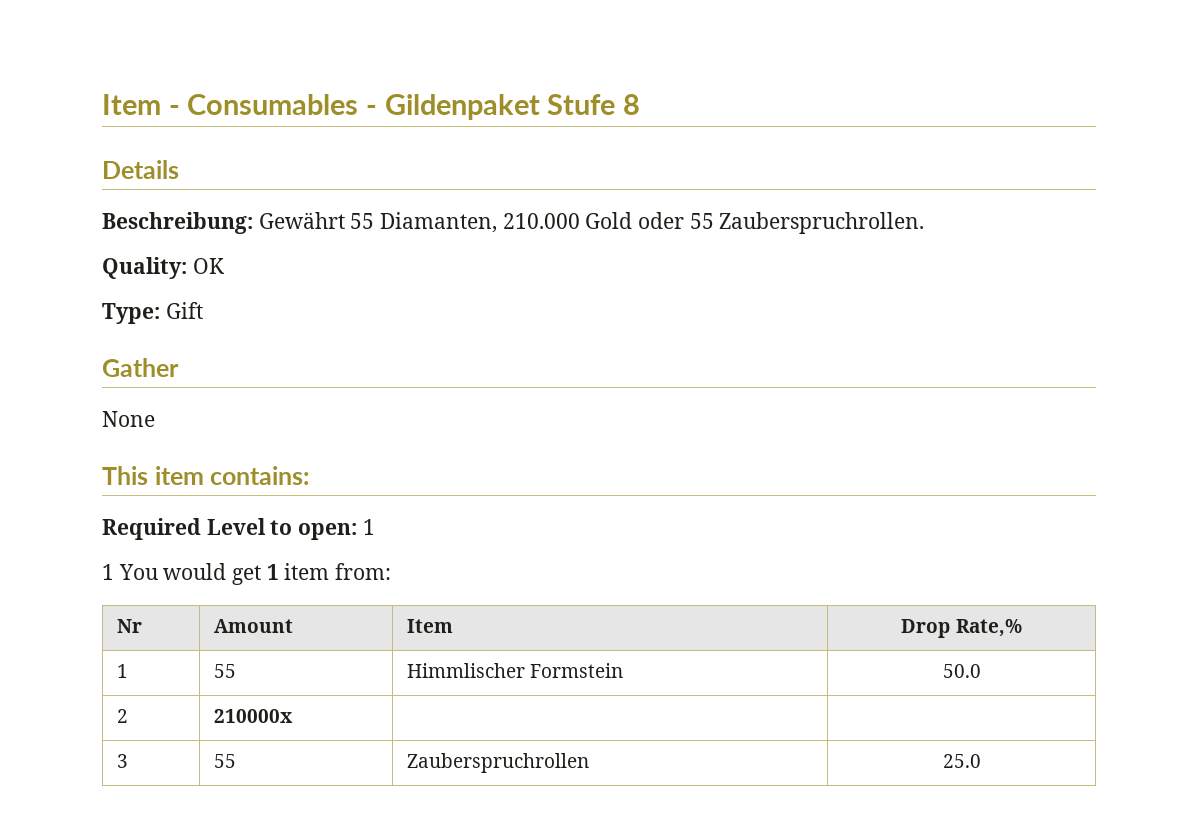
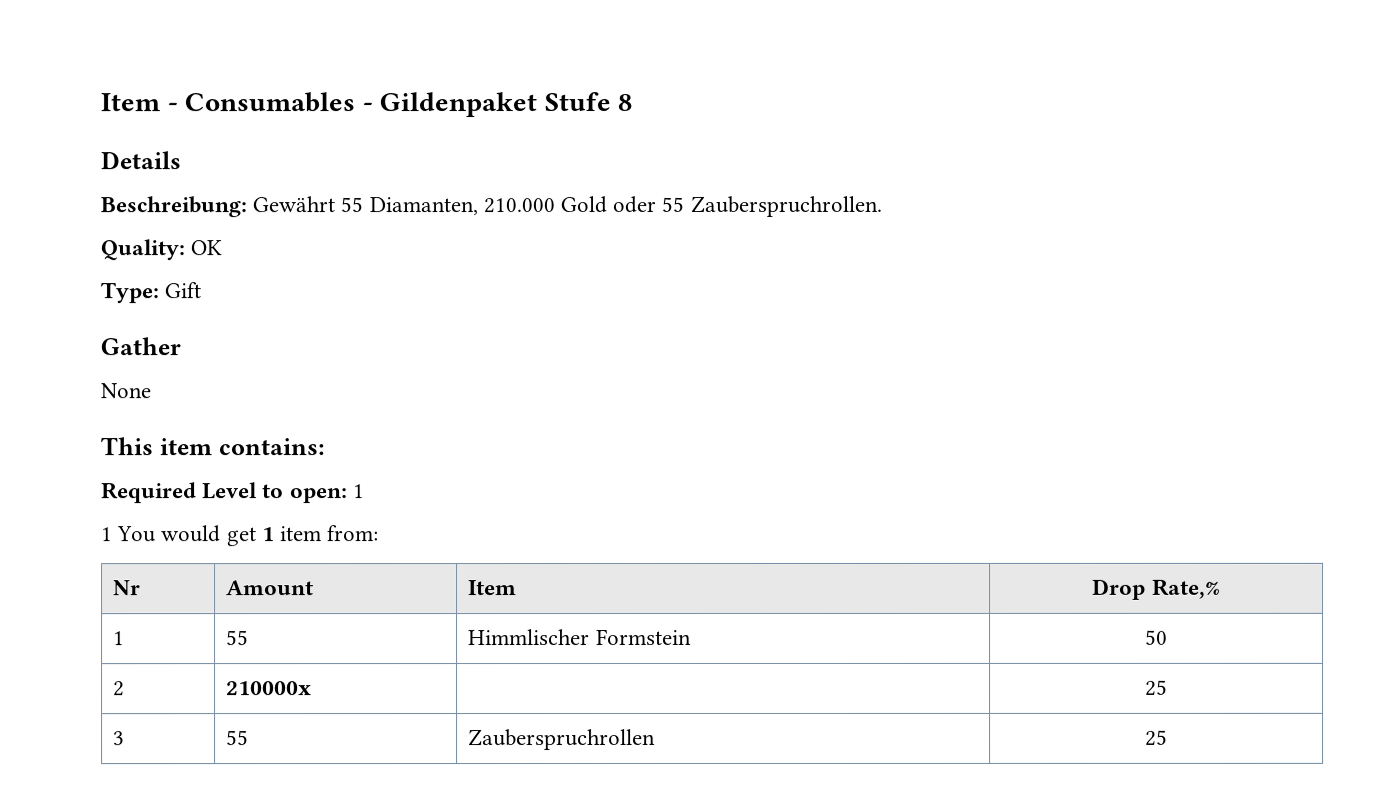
[942,664,981,678] 50.0 -> [1145,629,1168,645] 50
(293, 716) none -> [1145,679,1168,696] 25
[942,754,981,768] 25.0 -> [1145,729,1168,746] 25

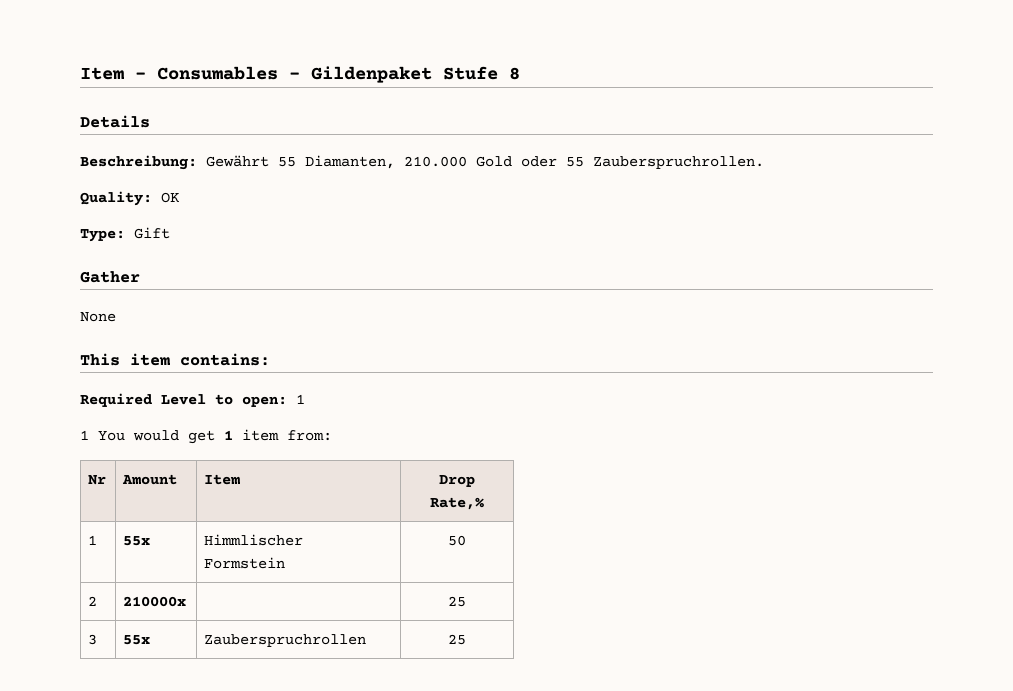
[226,630,250,646] 55 -> [123,536,151,546] 55x
[226,730,250,746] 55 -> [123,635,151,645] 55x

